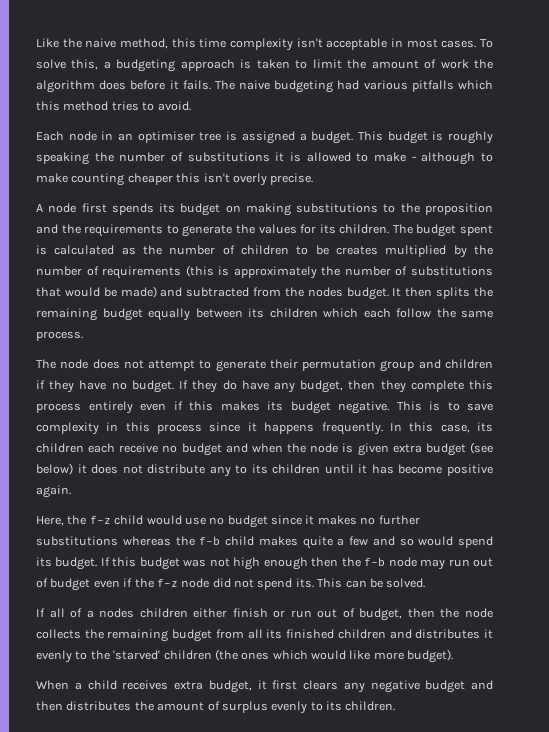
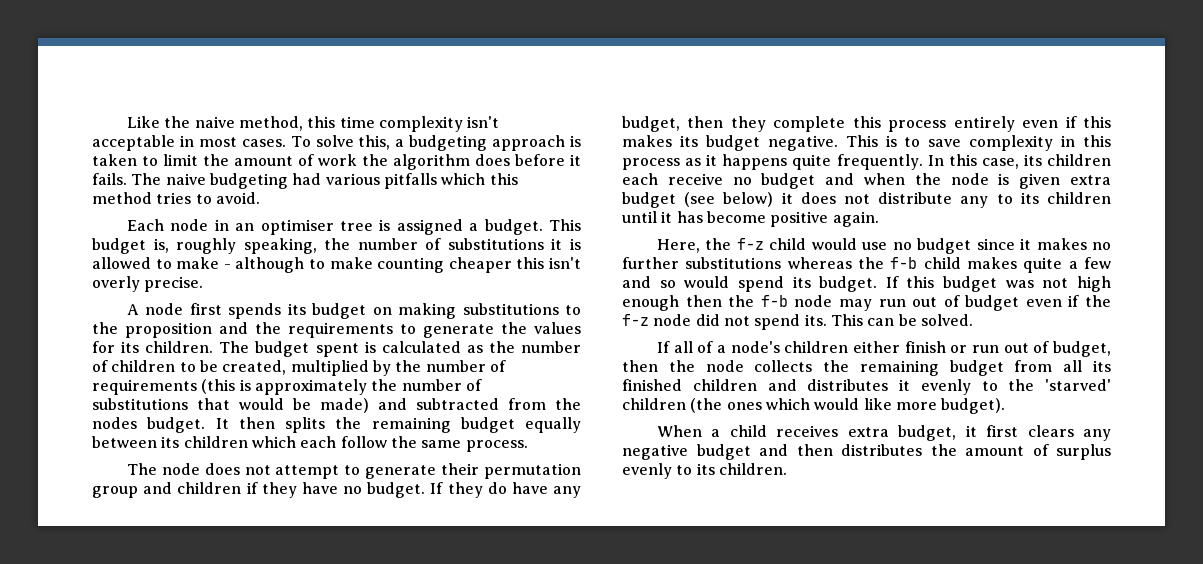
[432,131,493,144] [36,152,89,165] is roughly speaking -> [153,238,317,254] is, roughly speaking,
[336,246,378,255] creates -> [222,360,287,375] created,
[209,422,241,432] since -> [685,158,702,166] as
(315, 428) none -> [792,154,832,170] quite
[99,608,135,618] nodes -> [730,341,780,353] node's

